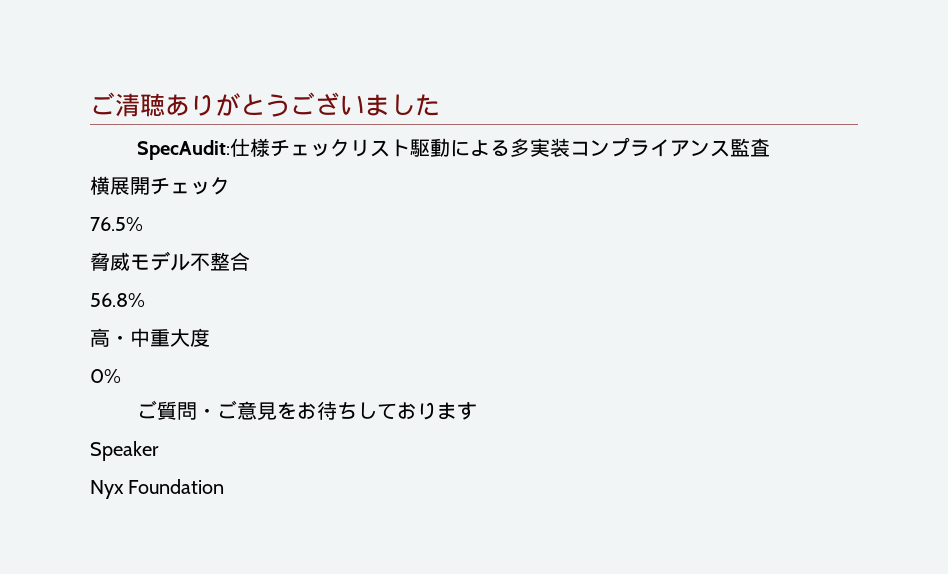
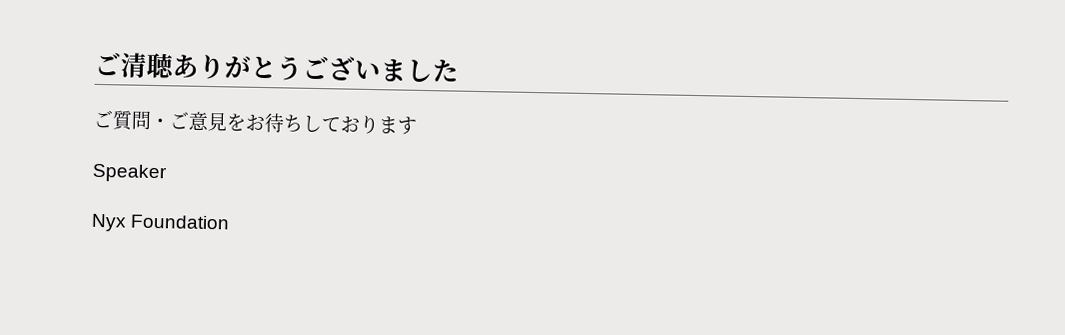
[137,137,771,160] [90,176,230,195] [90,217,143,231] [90,251,250,271] [90,293,145,307] [90,328,210,347] [90,369,121,383] // SpecAudit:仕様チェックリスト駆動による多実装コンプライアンス監査 // 横展開チェック // 76.5% // 脅威モデル不整合 // 56.8% // 高・中重大度 // 0% -> (459, 71) none

